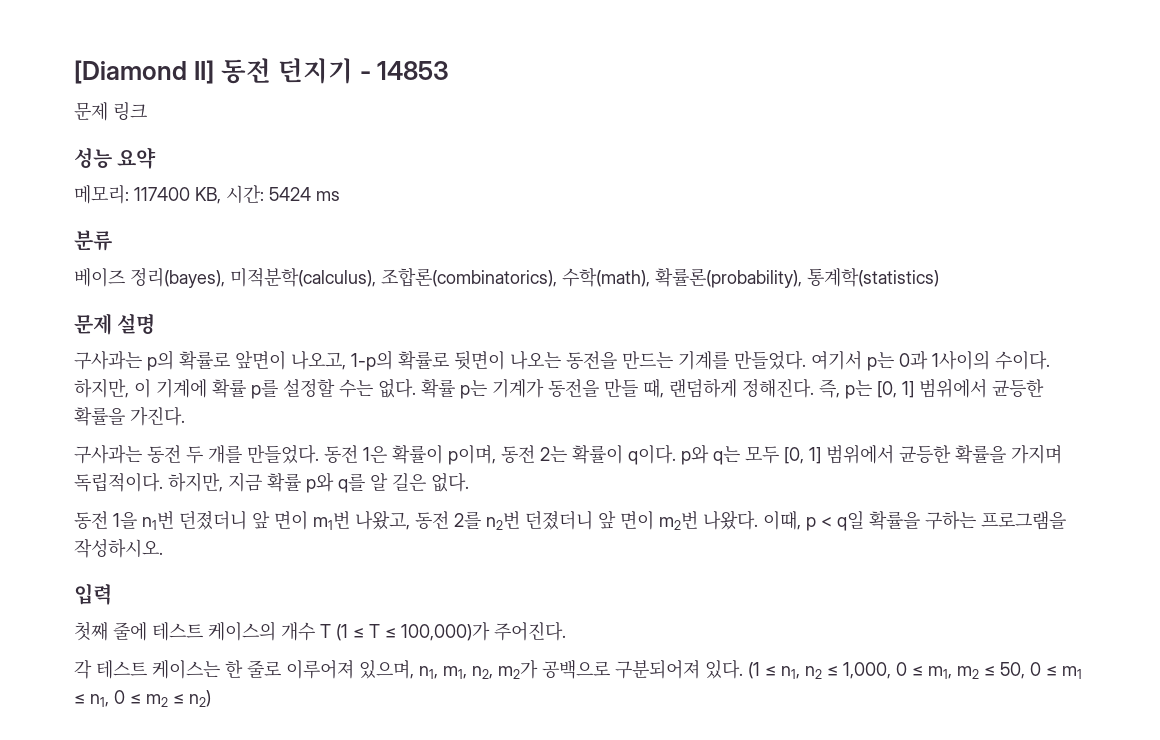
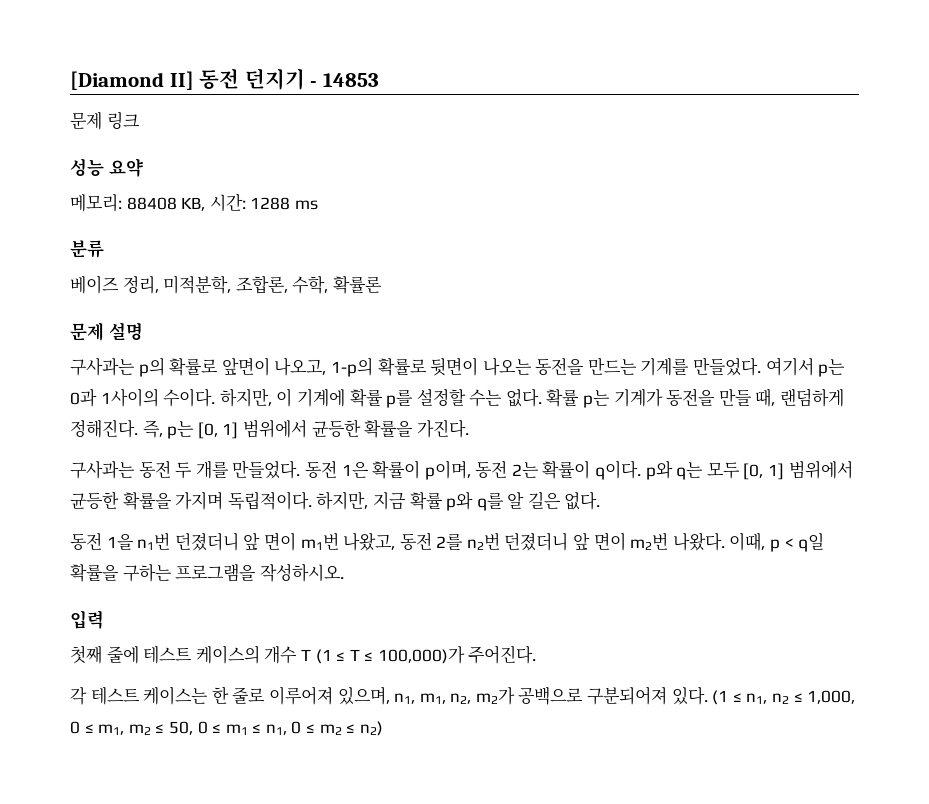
[134,187,190,201] 117400 -> [126,197,177,210] 88408
[269,187,311,201] 5424 -> [250,197,291,210] 1288
[130,268,939,288] 정리(bayes), 미적분학(calculus), 조합론(combinatorics), 수학(math), 확률론(probability), 통계학(statistics) -> [122,275,382,294] 정리, 미적분학, 조합론, 수학, 확률론

